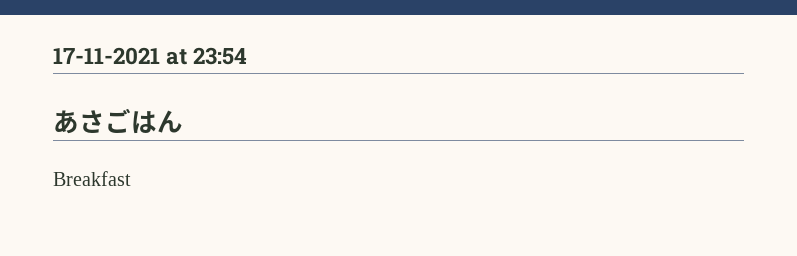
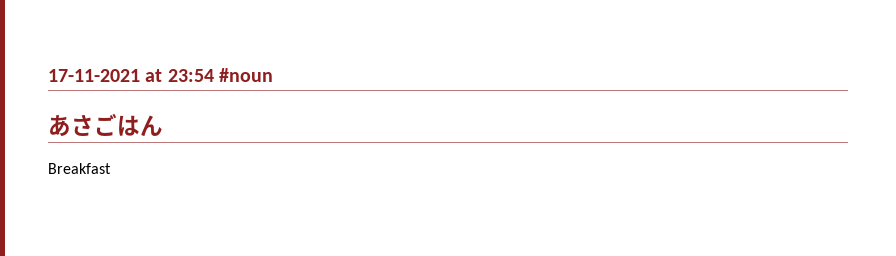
(248, 56) none -> [219,68,274,82] #noun

